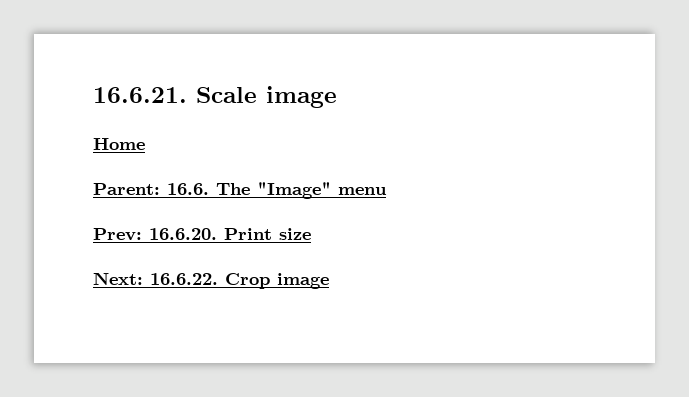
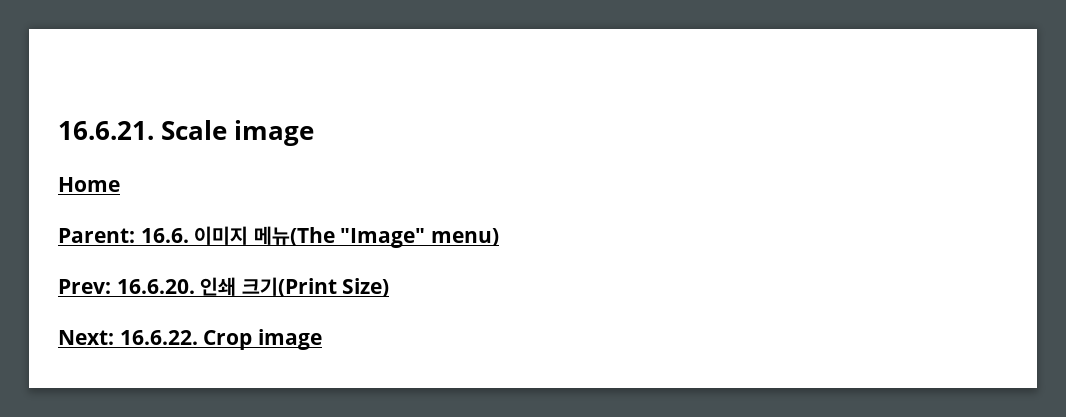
[216,182,387,199] The "Image" menu -> [194,226,499,248] 이미지 메뉴(The "Image" menu)
[224,228,311,240] Print size -> [200,277,390,297] 인쇄 크기(Print Size)

